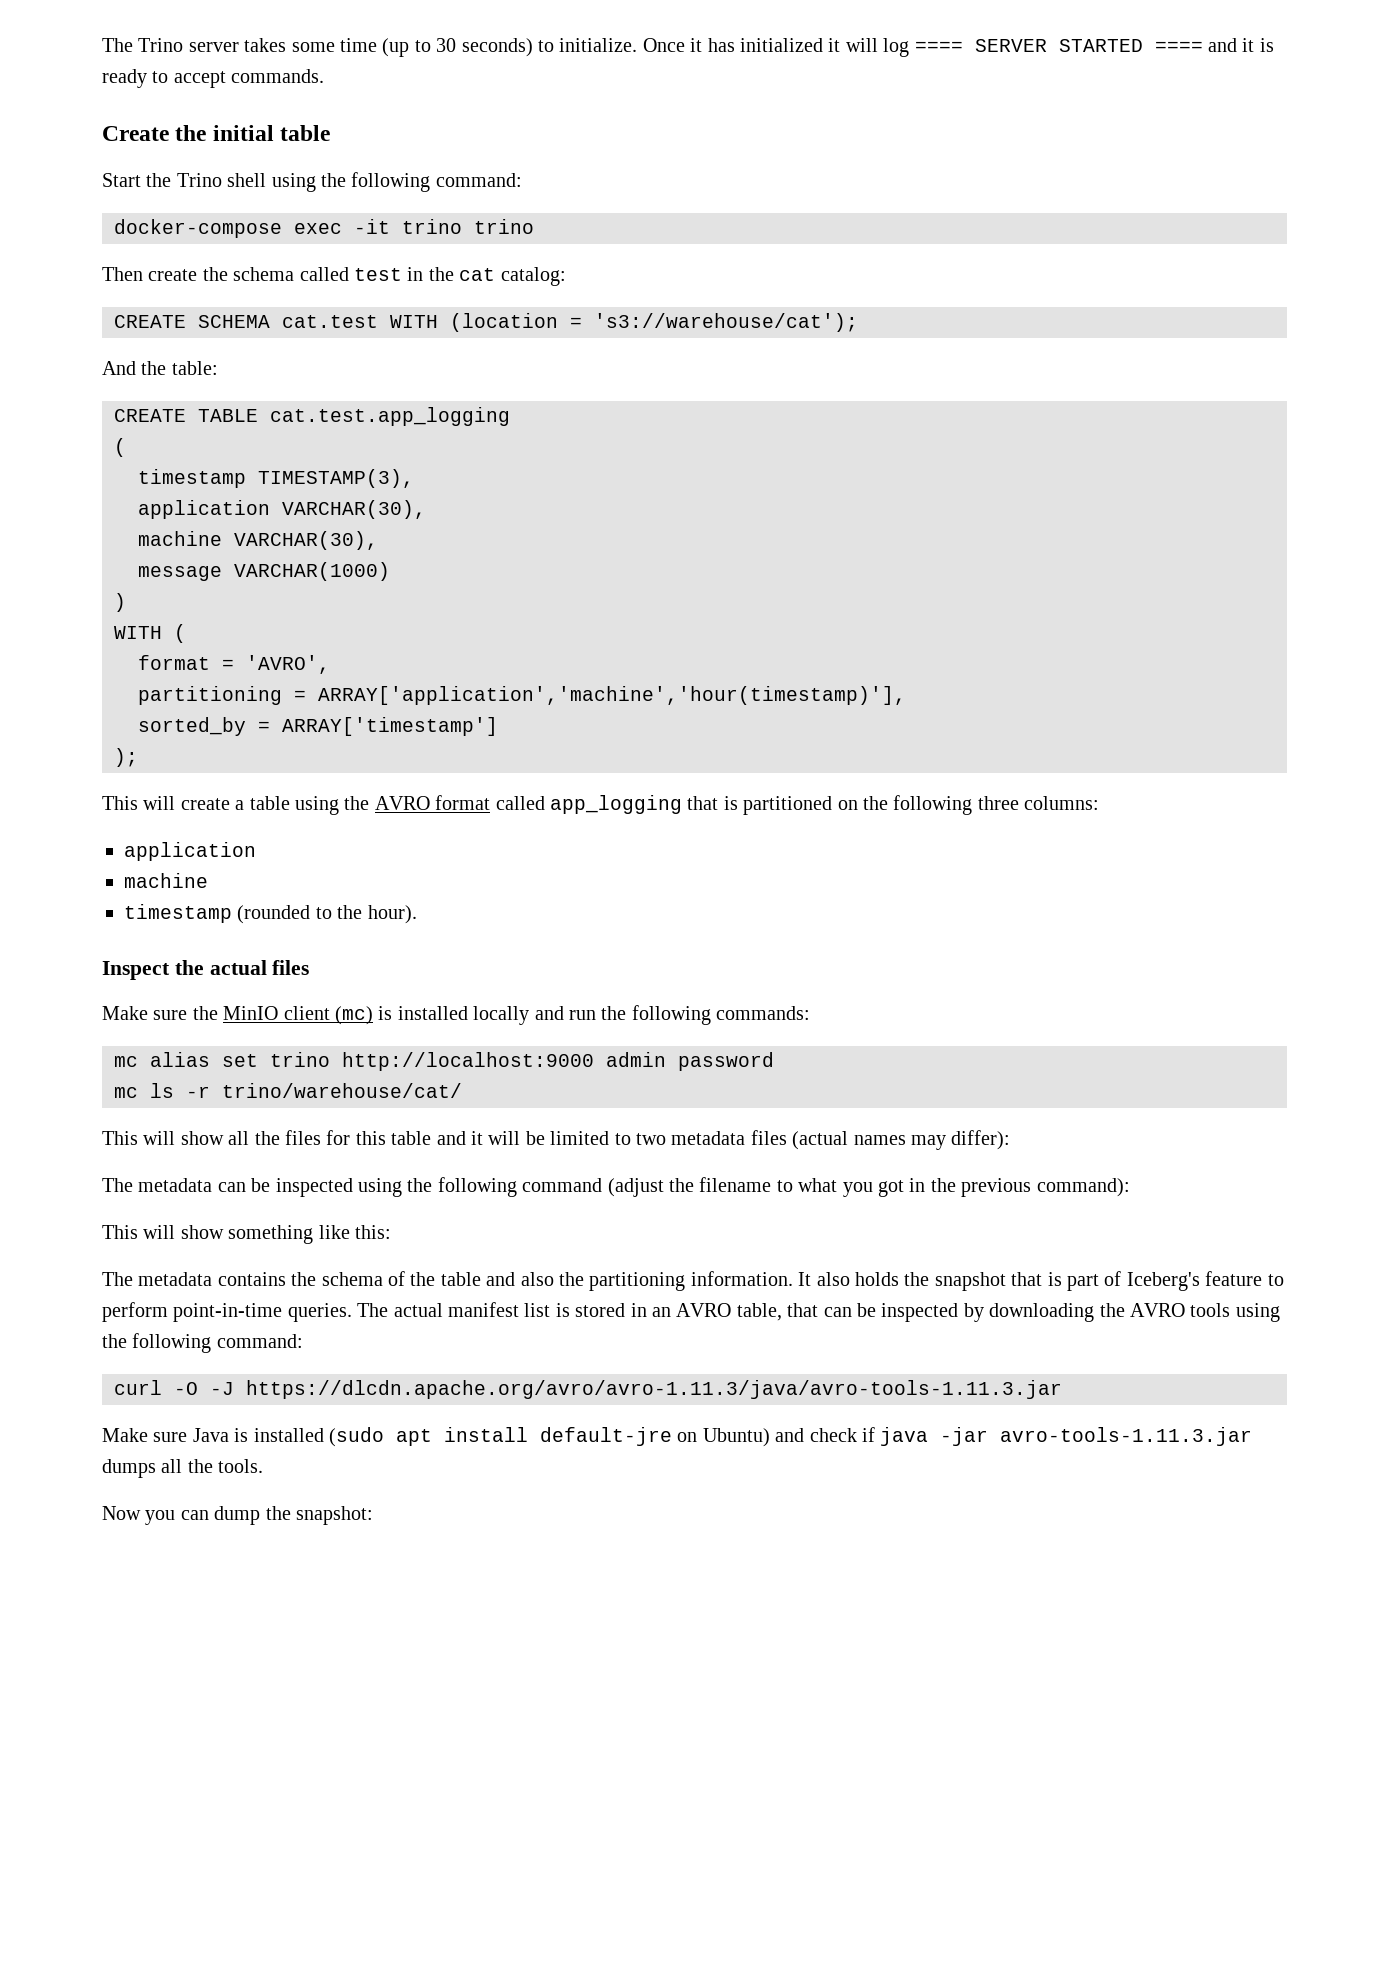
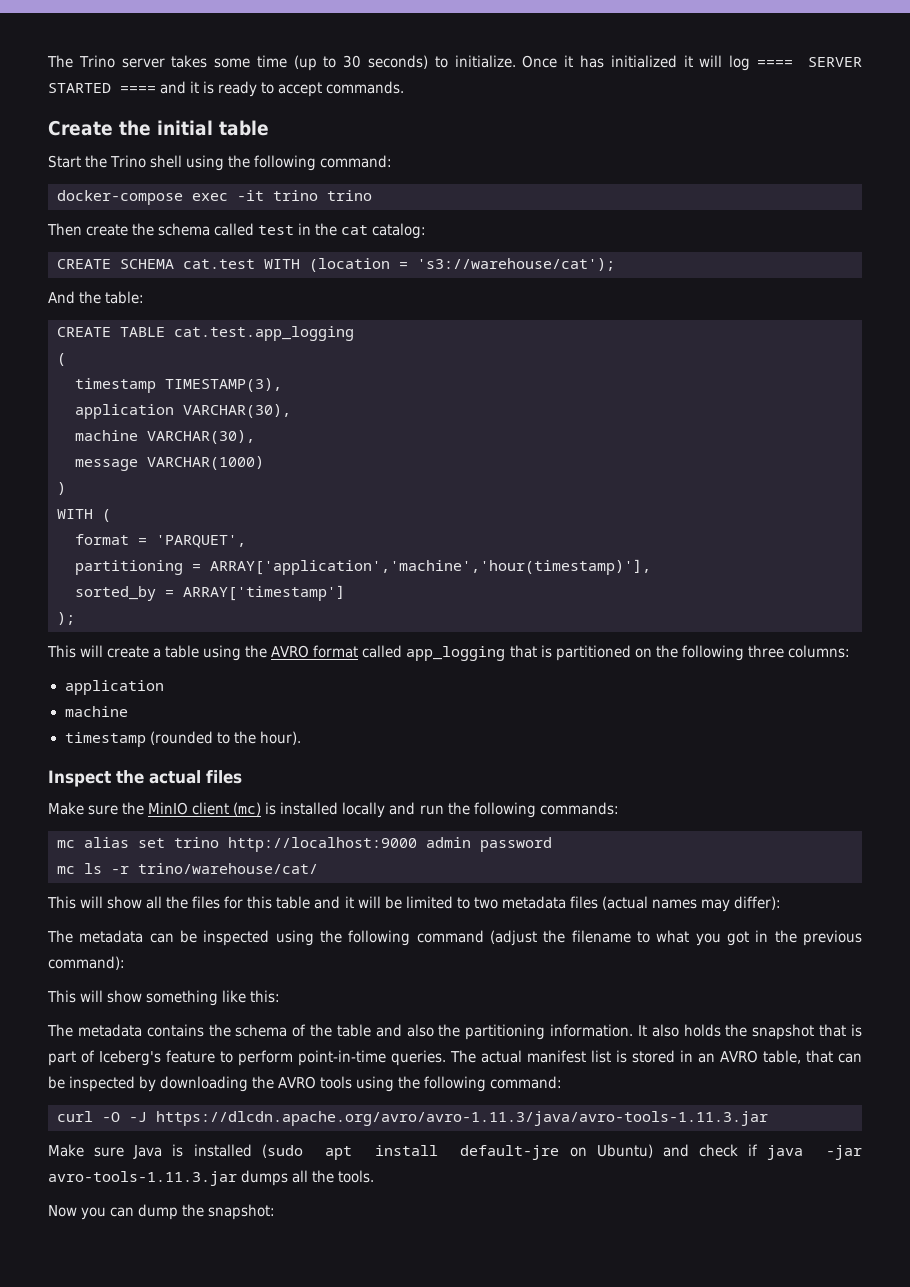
[246,655,330,674] 'AVRO', -> [156,535,246,548] 'PARQUET',

